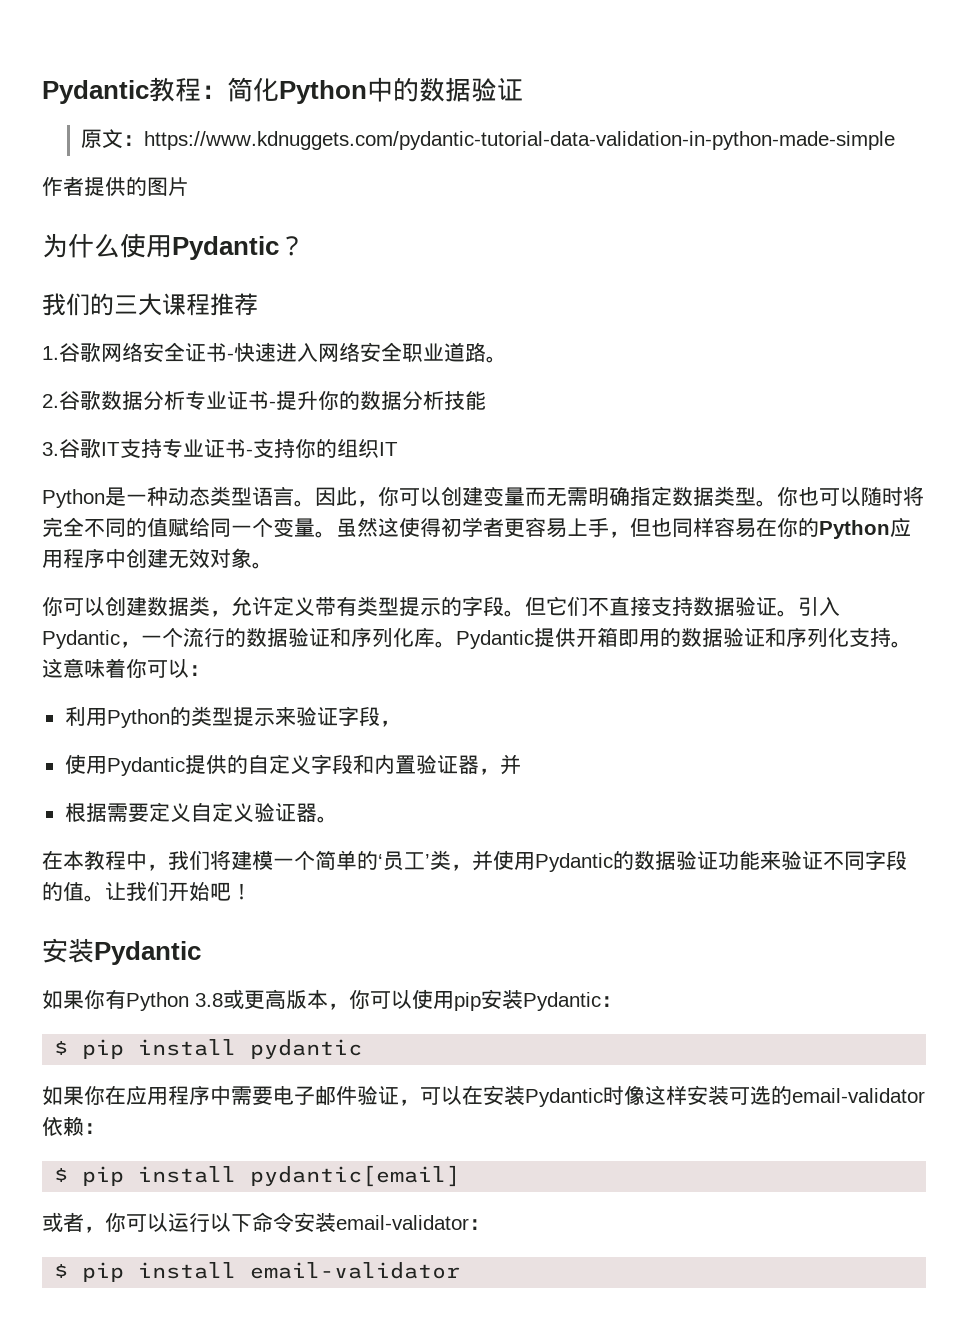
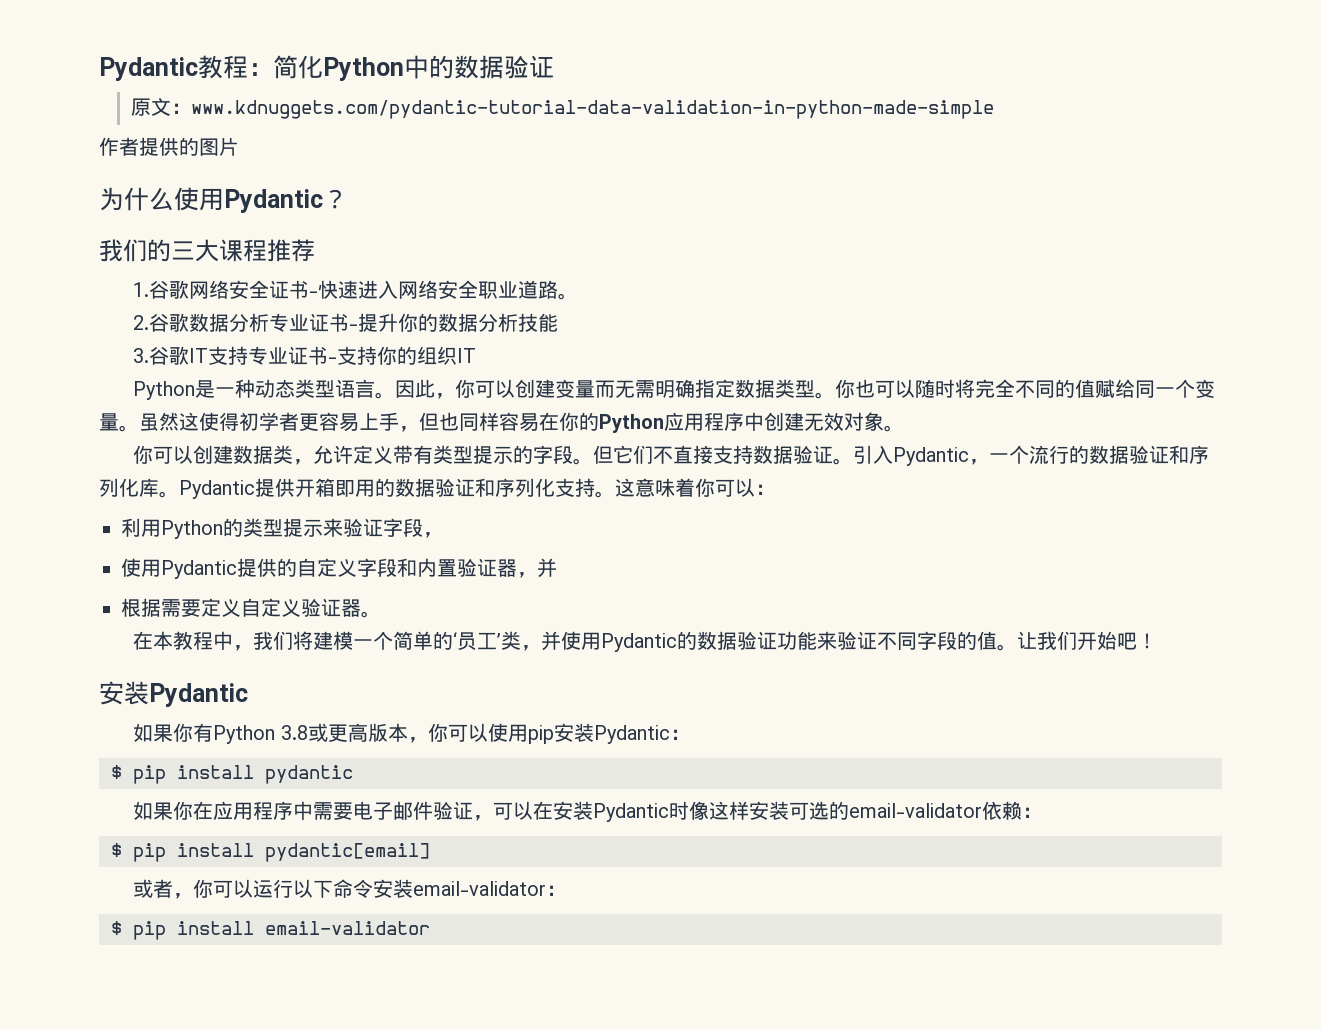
[144,131,896,150] https://www.kdnuggets.com/pydantic-tutorial-data-validation-in-python-made-simple -> [191,100,995,119] www.kdnuggets.com/pydantic-tutorial-data-validation-in-python-made-simple

